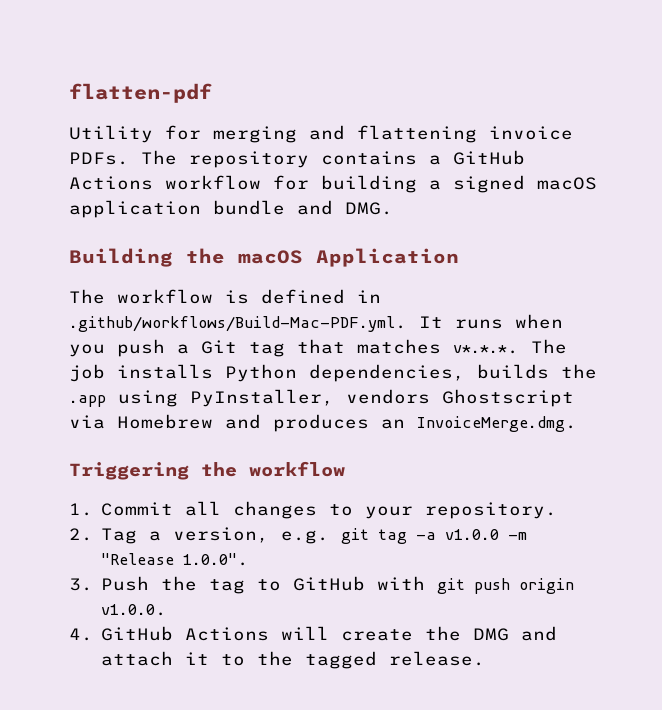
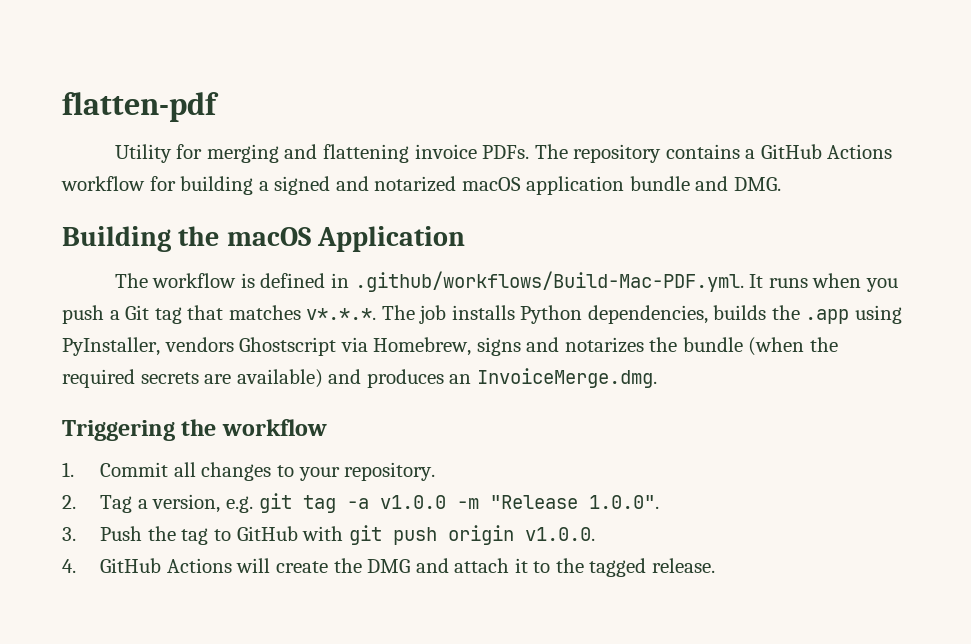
(525, 184) none -> [335,176,457,192] and notarized
[117,414,213,429] Homebrew -> [373,337,838,356] [62,369,323,388] Homebrew, signs and notarizes the bundle (when the required secrets are available)

